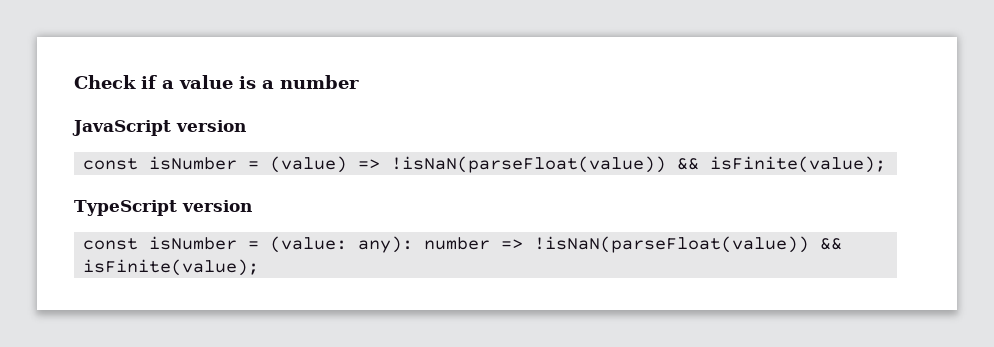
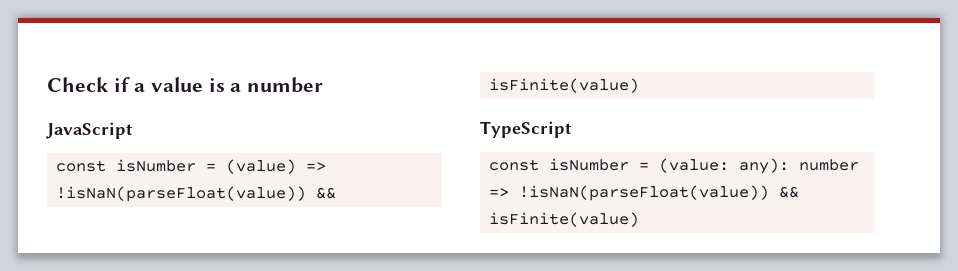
[176,120,246,132] version -> (133, 130) none
[710,156,886,173] isFinite(value); -> [489,78,640,93] isFinite(value)
[181,200,252,212] version -> (572, 129) none
[83,259,259,276] isFinite(value); -> [489,212,640,227] isFinite(value)

